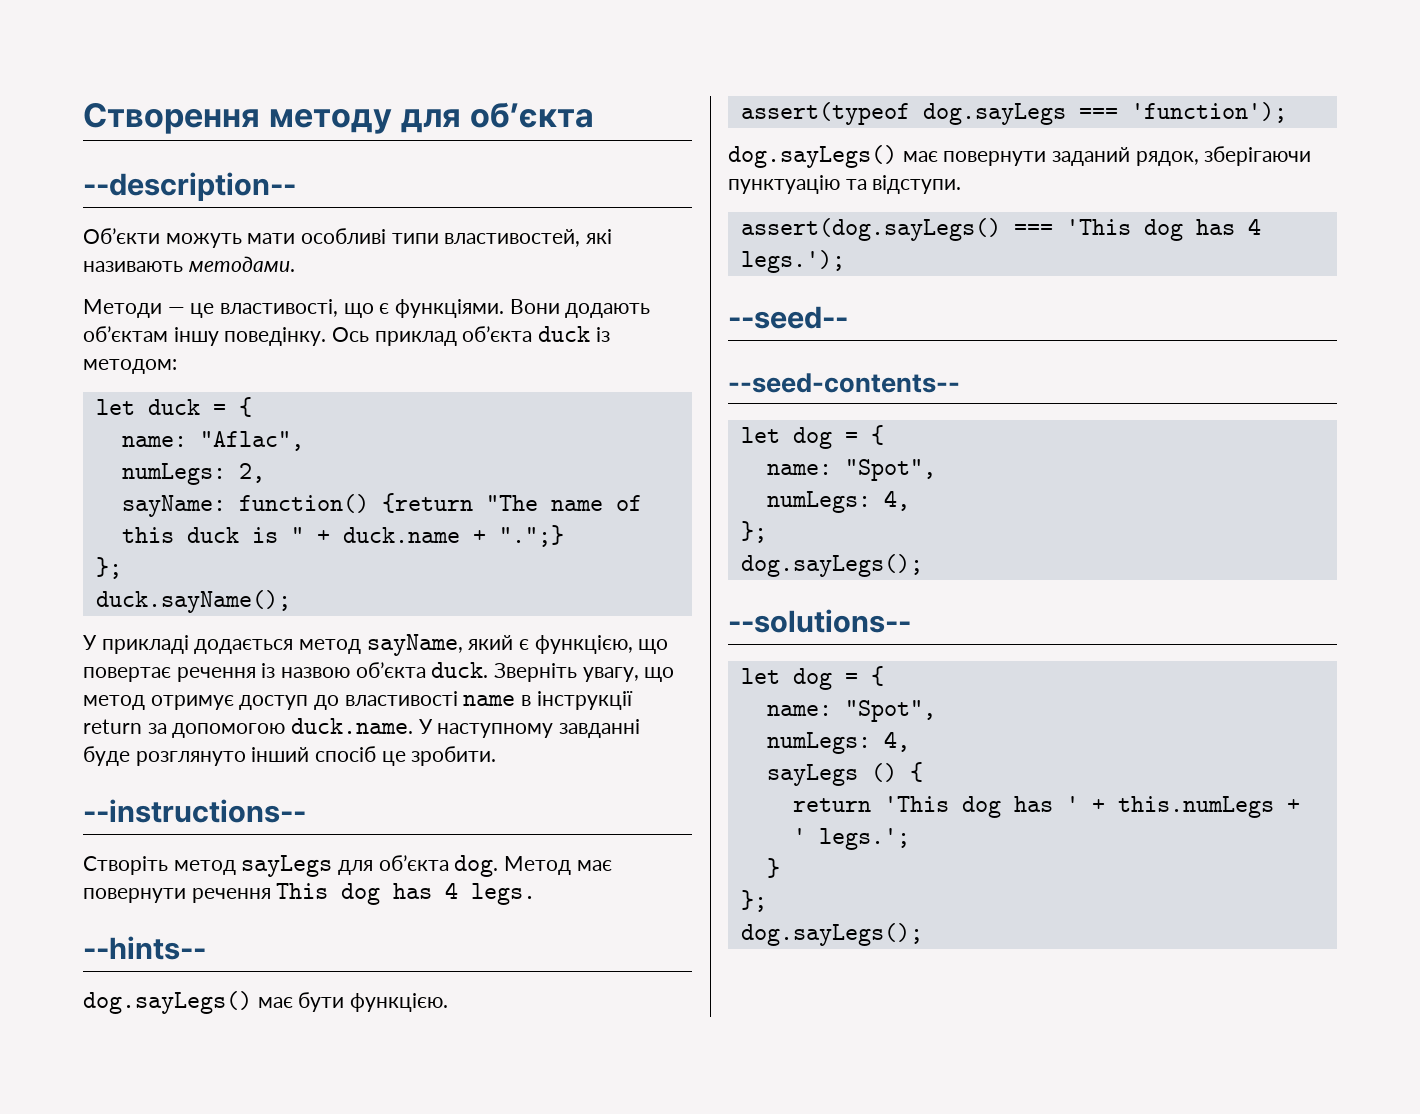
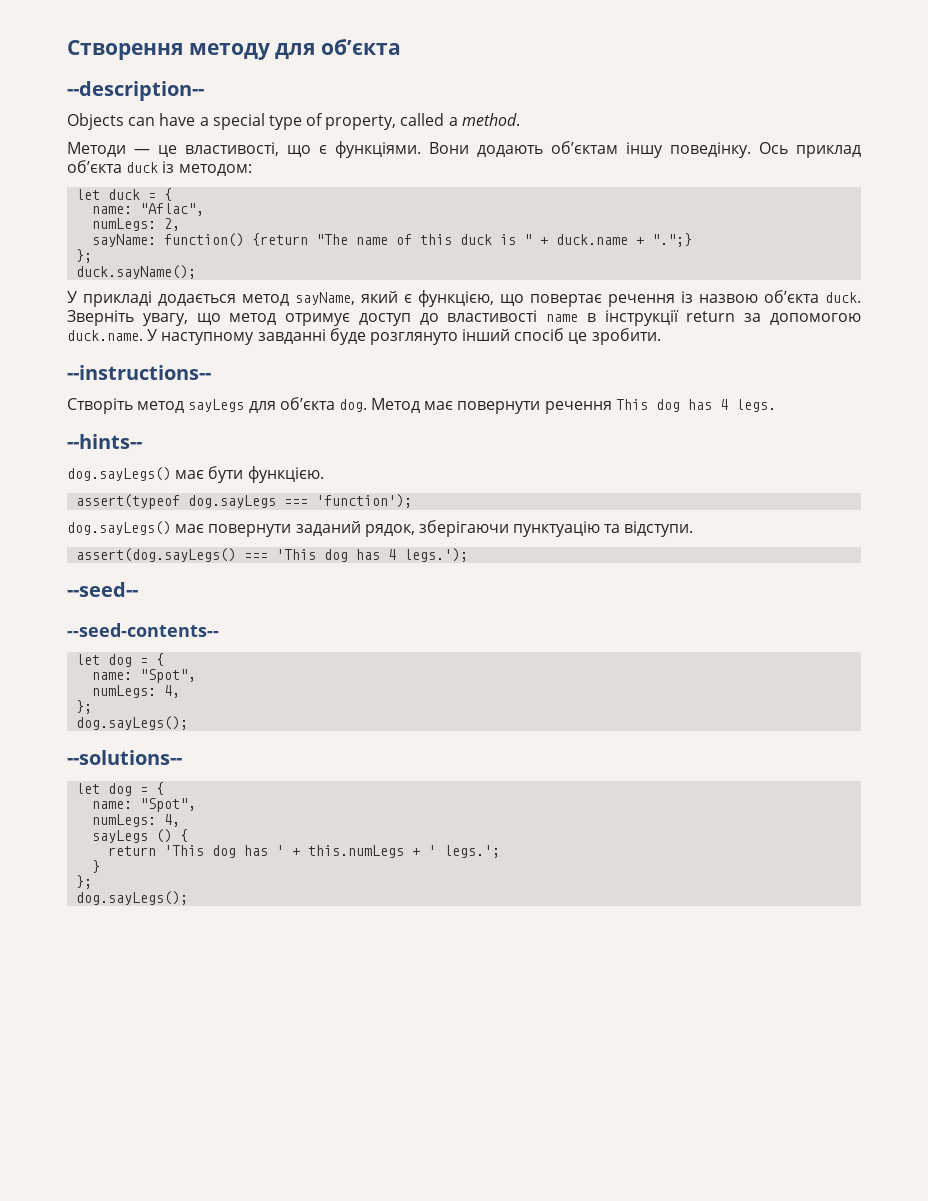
[83,228,613,248] [83,256,295,272] Об’єкти можуть мати особливі типи властивостей, які називають методами. -> [67,113,520,130] Objects can have a special type of property, called a method.

